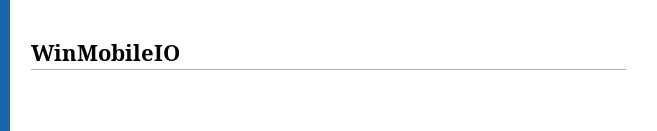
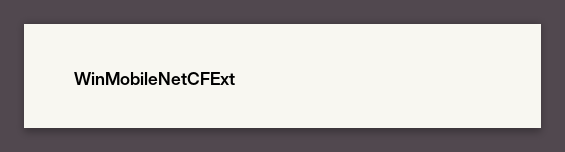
[31,44,180,61] WinMobileIO -> [74,72,235,85] WinMobileNetCFExt

